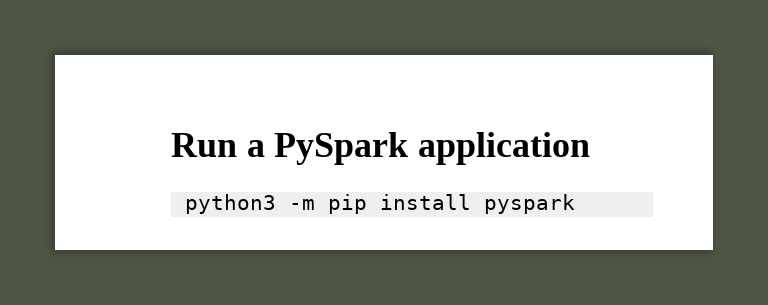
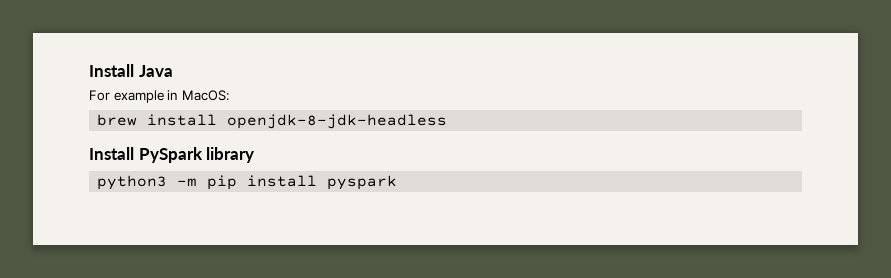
[171,132,591,165] Run a PySpark application -> [89,64,173,77] [89,90,229,103] [97,114,448,129] [89,147,255,163] Install Java // For example in MacOS: // brew install openjdk-8-jdk-headless // Install PySpark library

